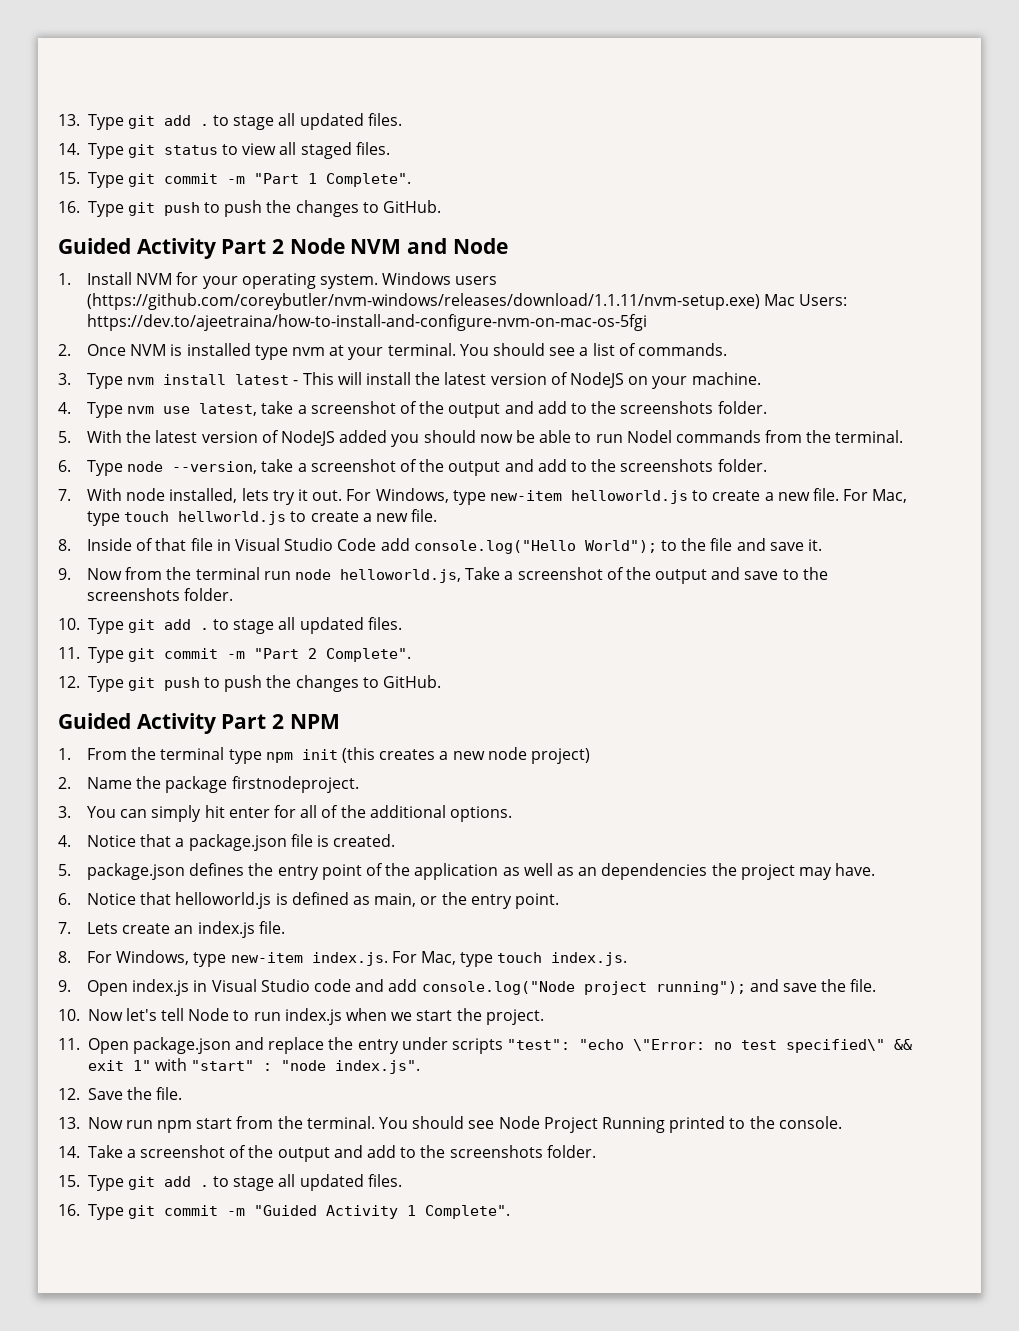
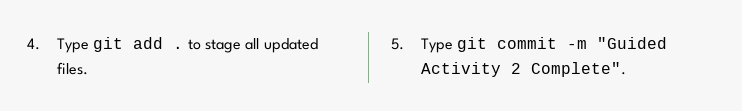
[58,113,402,130] [58,142,390,159] [58,172,411,188] [58,200,442,217] [58,238,508,259] [58,272,498,289] [87,293,848,310] [87,314,648,331] [58,343,727,360] [58,372,761,389] [58,401,767,418] [58,430,904,447] [58,459,767,476] [58,488,908,505] [87,509,438,526] [58,538,822,554] [58,567,828,584] [87,588,234,601] [58,617,402,634] [58,647,411,663] [58,675,442,692] [58,713,340,734] [58,747,590,764] [58,776,359,793] [58,805,512,822] [58,834,396,851] [58,863,876,880] [58,892,559,909] [58,921,285,938] [58,950,628,967] [58,979,877,996] [58,1008,544,1025] [58,1037,913,1054] [87,1058,421,1074] [58,1087,183,1100] [58,1116,842,1133] [58,1145,596,1162] [58,1174,402,1191] [58,1204,80,1216] 13. Type git add . to stage all updated files. // 14. Type git status to view all staged files. // 15. Type git commit -m "Part 1 Complete". // 16. Type git push to push the changes to GitHub. // Guided Activity Part 2 Node NVM and Node // 1. Install NVM for your operating system. Windows users (https://github.com/coreybutler/nvm-windows/releases/download/1.1.11/nvm-setup.exe) Mac Users: https://dev.to/ajeetraina/how-to-install-and-configure-nvm-on-mac-os-5fgi // 2. Once NVM is installed type nvm at your terminal. You should see a list of commands. // 3. Type nvm install latest - This will install the latest version of NodeJS on your machine. // 4. Type nvm use latest, take a screenshot of the output and add to the screenshots folder. // 5. With the latest version of NodeJS added you should now be able to run Nodel commands from the terminal. // 6. Type node --version, take a screenshot of the output and add to the screenshots folder. // 7. With node installed, lets try it out. For Windows, type new-item helloworld.js to create a new file. For Mac, type touch hellworld.js to create a new file. // 8. Inside of that file in Visual Studio Code add console.log("Hello World"); to the file and save it. // 9. Now from the terminal run node helloworld.js, Take a screenshot of the output and save to the screenshots folder. // 10. Type git add . to stage all updated files. // 11. Type git commit -m "Part 2 Complete". // 12. Type git push to push the changes to GitHub. // Guided Activity Part 2 NPM // 1. From the terminal type npm init (this creates a new node project) // 2. Name the package firstnodeproject. // 3. You can simply hit enter for all of the additional options. // 4. Notice that a package.json file is created. // 5. package.json defines the entry point of the application as well as an dependencies the project may have. // 6. Notice that helloworld.js is defined as main, or the entry point. // 7. Lets create an index.js file. // 8. For Windows, type new-item index.js. For Mac, type touch index.js. // 9. Open index.js in Visual Studio code and add console.log("Node project running"); and save the file. // 10. Now let's tell Node to run index.js when we start the project. // 11. Open package.json and replace the entry under scripts "test": "echo \"Error: no test specified\" && exit 1" with "start" : "node index.js". // 12. Save the file. // 13. Now run npm start from the terminal. You should see Node Project Running printed to the console. // 14. Take a screenshot of the output and add to the screenshots folder. // 15. Type git add . to stage all updated files. // 16. -> [27,37,318,53] [56,62,88,75] [391,38,404,50] 4. Type git add . to stage all updated files. // 5.
[406,1205,416,1216] 1 -> [510,63,521,74] 2

